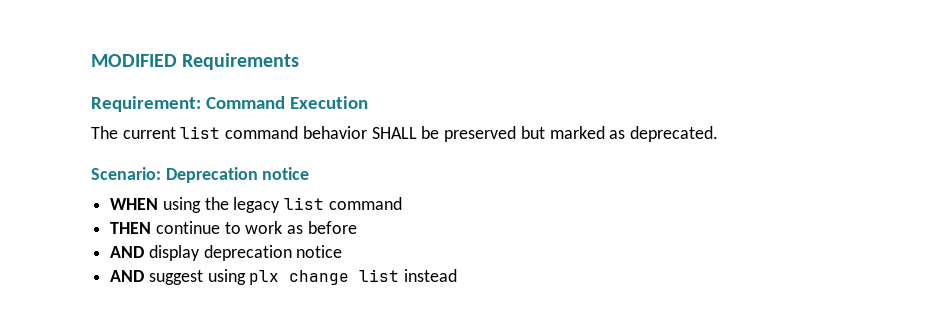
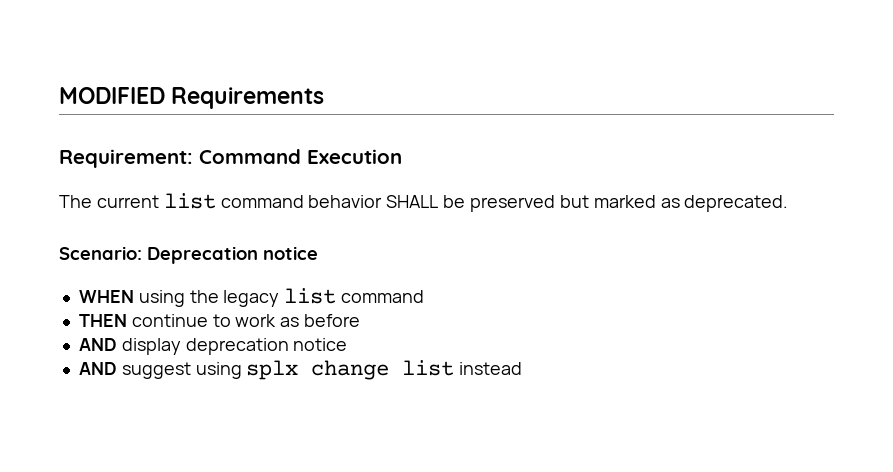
[249,270,280,285] plx -> [246,360,299,380] splx

